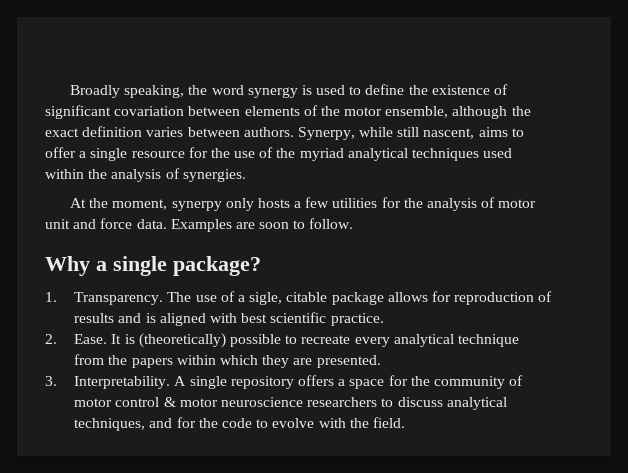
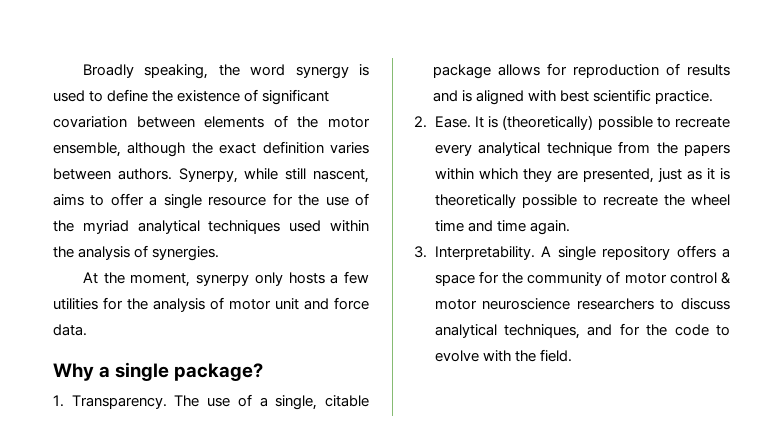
[170,218,354,232] Examples are soon to follow. -> (87, 330) none
[249,292,283,305] sigle, -> [275,395,318,410] single,
[316,355,381,368] presented. -> [582,168,730,183] [434,194,730,208] [434,220,570,235] presented, just as it is theoretically possible to recreate the wheel time and time again.

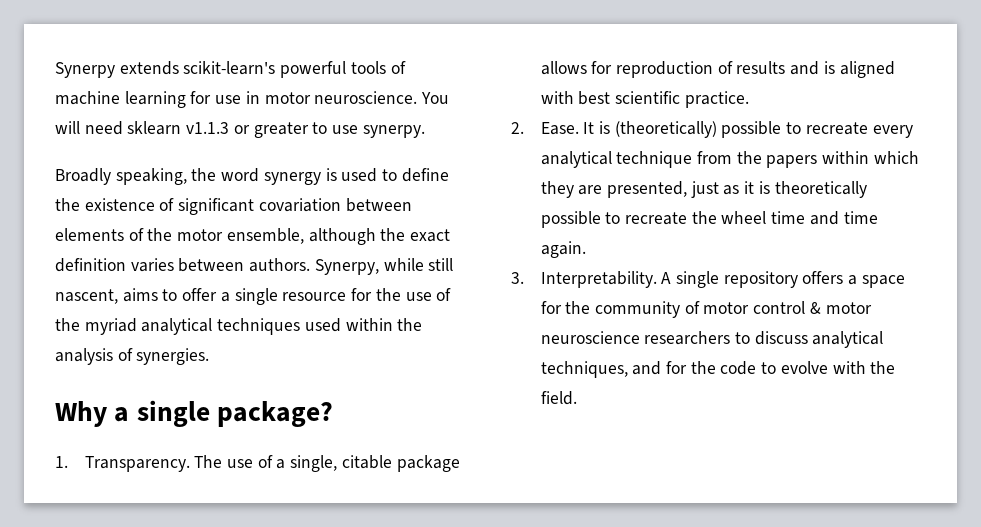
(82, 71) none -> [55,61,406,78] [55,91,450,108] [55,121,425,138] Synerpy extends scikit-learn's powerful tools of machine learning for use in motor neuroscience. You will need sklearn v1.1.3 or greater to use synerpy. //
[82,271,370,287] [53,297,369,312] [53,324,87,336] // At the moment, synerpy only hosts a few utilities for the analysis of motor unit and force data. -> (210, 356) none

